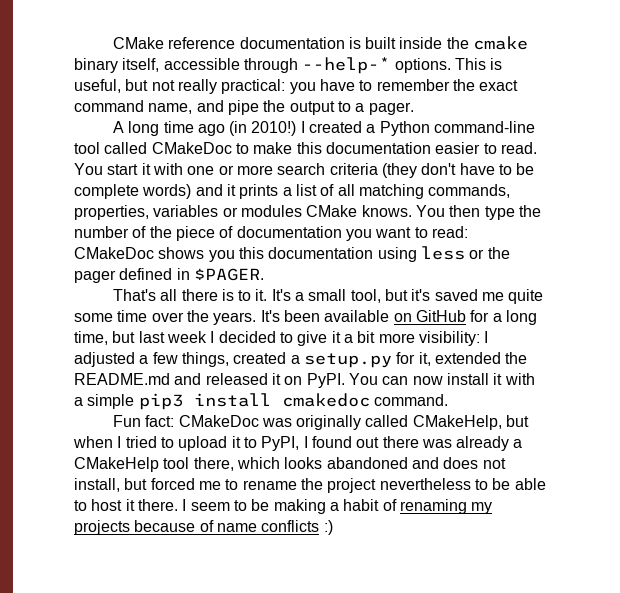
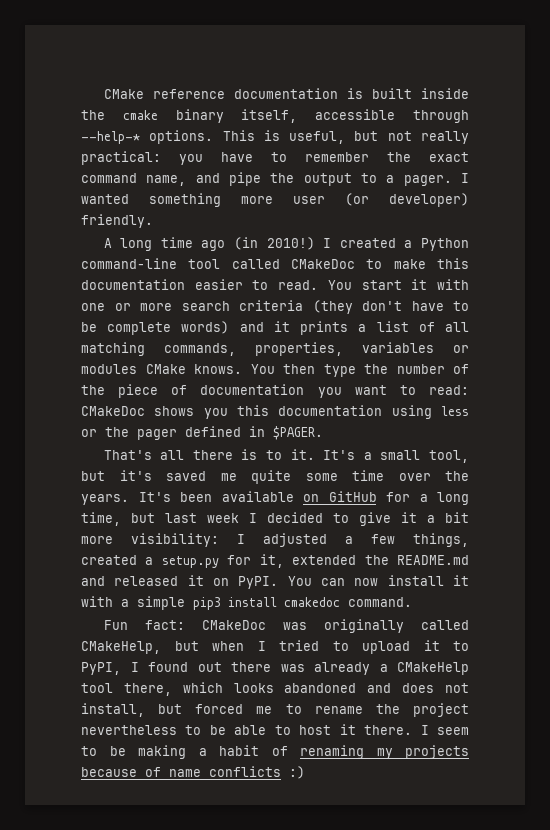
(414, 108) none -> [460,173,469,183] [81,193,469,207] [81,214,153,228] I wanted something more user (or developer) friendly.

